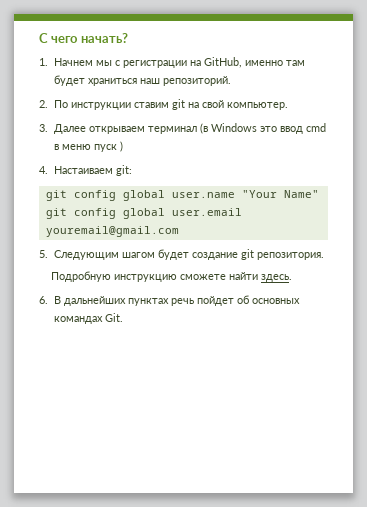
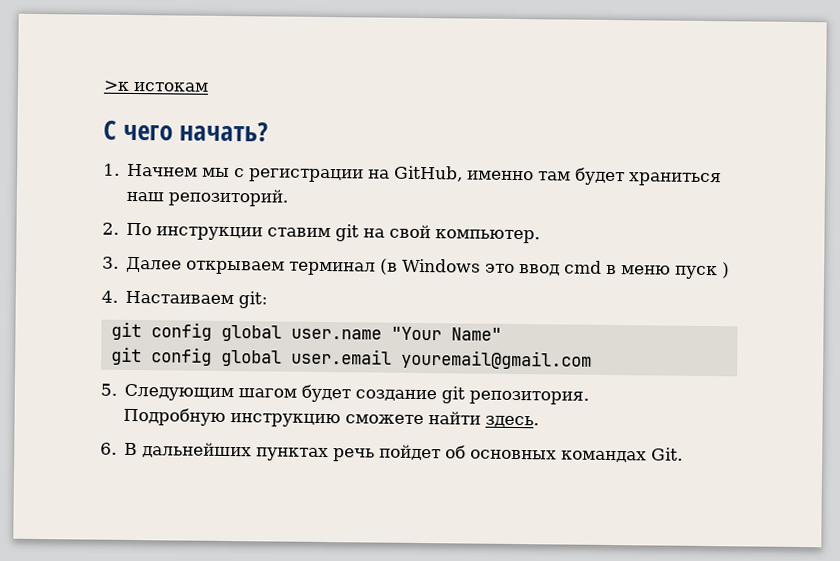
(39, 38) none -> [103,80,209,92] >к истокам //

